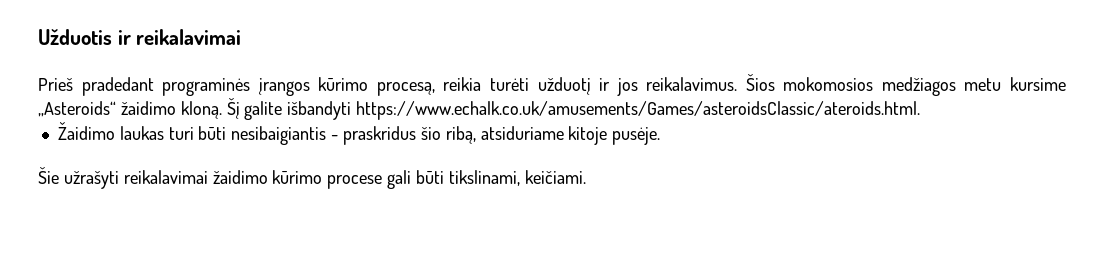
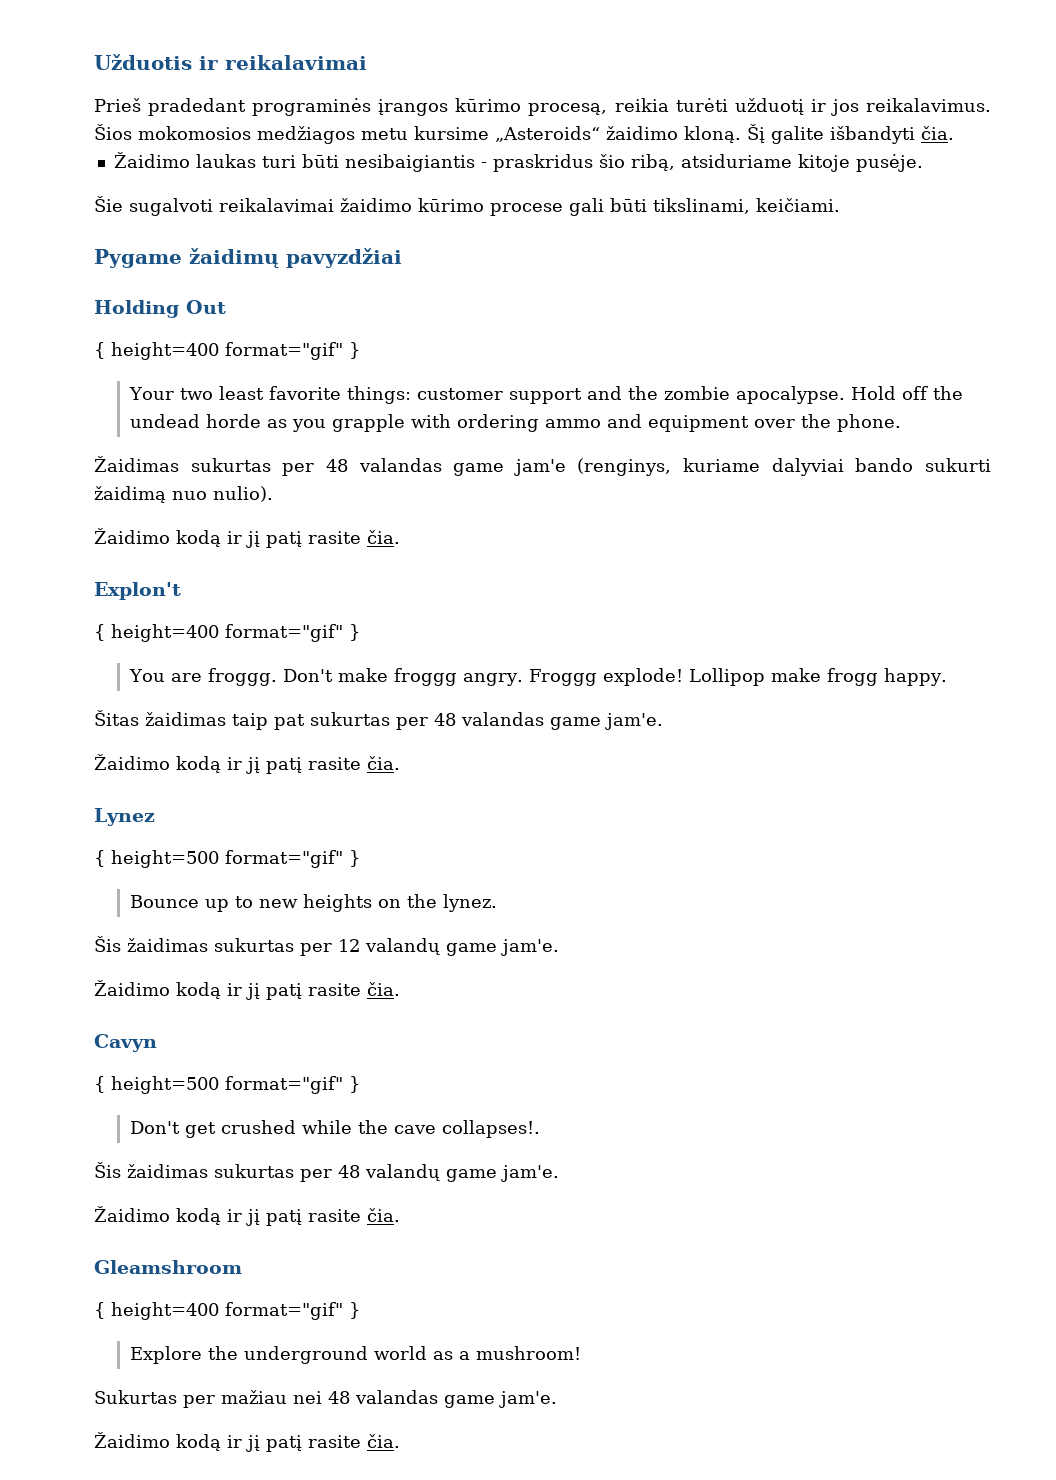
[356,101,921,120] https://www.echalk.co.uk/amusements/Games/asteroidsClassic/ateroids.html. -> [921,126,954,140] čia.
[63,171,119,189] užrašyti -> [129,198,213,216] sugalvoti
(586, 177) none -> [94,248,402,268] [94,300,226,318] [94,342,360,360] [128,386,963,404] [129,414,901,432] [94,456,991,476] [94,486,273,503] [94,528,400,548] [94,582,181,600] [94,624,360,642] [128,668,947,686] [94,710,663,730] [94,754,400,774] [94,808,155,826] [94,850,360,868] [129,894,497,912] [94,936,559,956] [94,980,400,1000] [94,1034,157,1052] [94,1076,360,1094] [129,1120,540,1138] [94,1162,559,1182] [94,1206,400,1226] [94,1260,242,1274] [94,1302,360,1320] [129,1346,581,1364] [94,1390,557,1408] [94,1432,400,1452] // Pygame žaidimų pavyzdžiai // Holding Out // { height=400 format="gif" } // Your two least favorite things: customer support and the zombie apocalypse. Hold off the undead horde as you grapple with ordering ammo and equipment over the phone. // Žaidimas sukurtas per 48 valandas game jam'e (renginys, kuriame dalyviai bando sukurti žaidimą nuo nulio). // Žaidimo kodą ir jį patį rasite čia. // Explon't // { height=400 format="gif" } // You are froggg. Don't make froggg angry. Froggg explode! Lollipop make frogg happy. // Šitas žaidimas taip pat sukurtas per 48 valandas game jam'e. // Žaidimo kodą ir jį patį rasite čia. // Lynez // { height=500 format="gif" } // Bounce up to new heights on the lynez. // Šis žaidimas sukurtas per 12 valandų game jam'e. // Žaidimo kodą ir jį patį rasite čia. // Cavyn // { height=500 format="gif" } // Don't get crushed while the cave collapses!. // Šis žaidimas sukurtas per 48 valandų game jam'e. // Žaidimo kodą ir jį patį rasite čia. // Gleamshroom // { height=400 format="gif" } // Explore the underground world as a mushroom! // Sukurtas per mažiau nei 48 valandas game jam'e. // Žaidimo kodą ir jį patį rasite čia.

